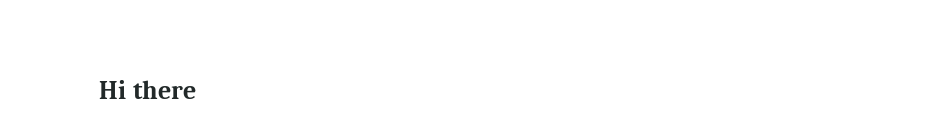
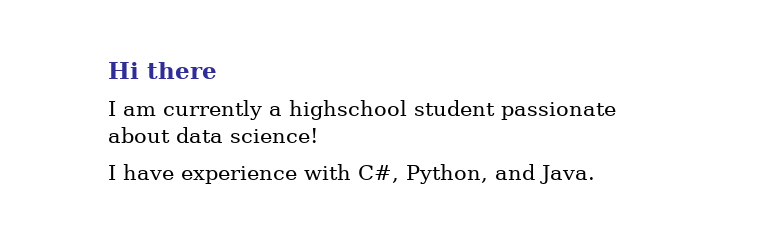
(196, 89) none -> [108,100,616,120] [108,127,318,143] [108,164,595,184] // I am currently a highschool student passionate about data science! // I have experience with C#, Python, and Java.

